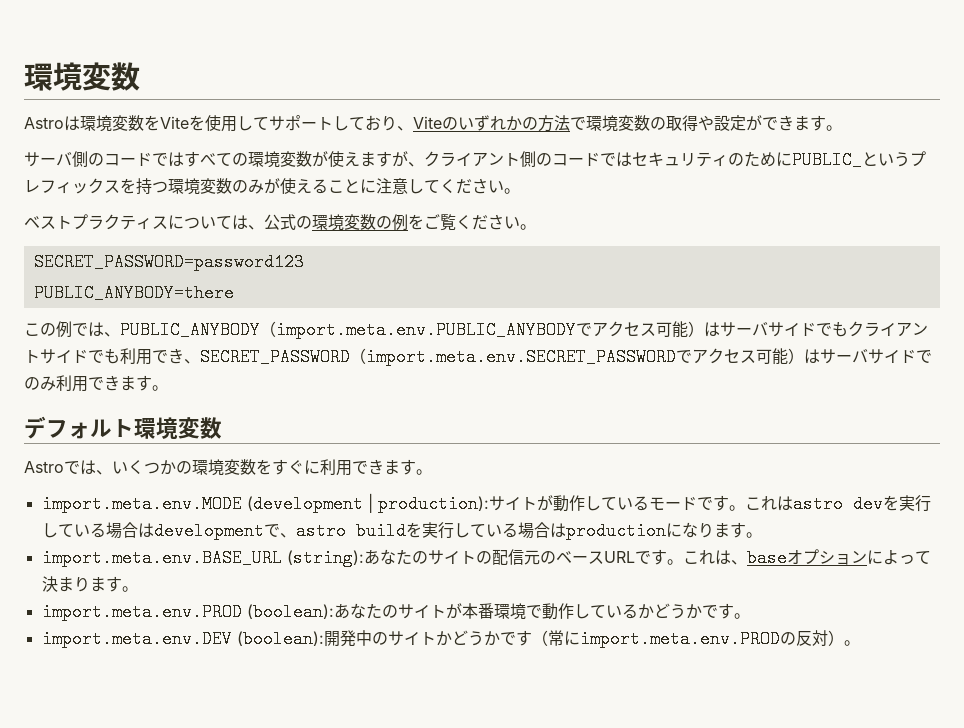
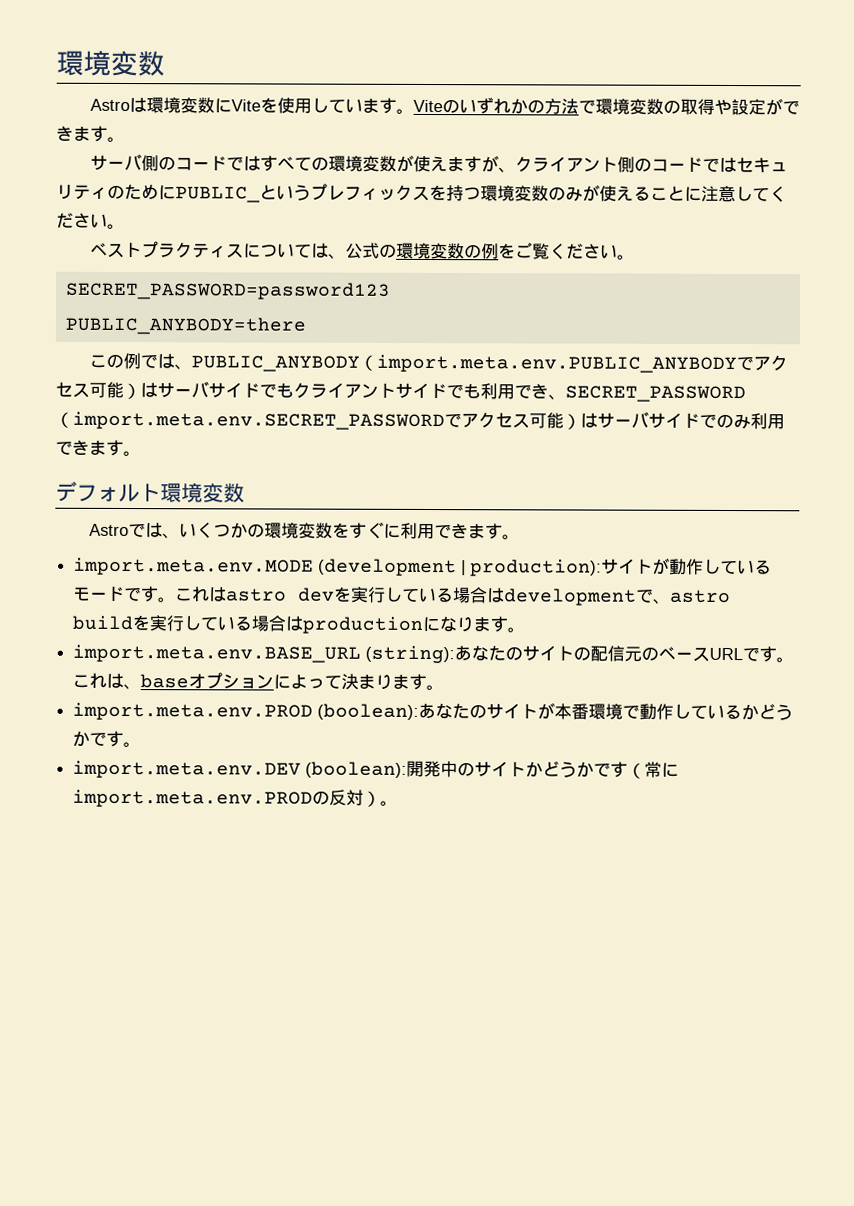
[144,115,160,131] を -> [214,98,233,114] に
[269,115,413,131] サポートしており、 -> [345,97,415,114] います。

